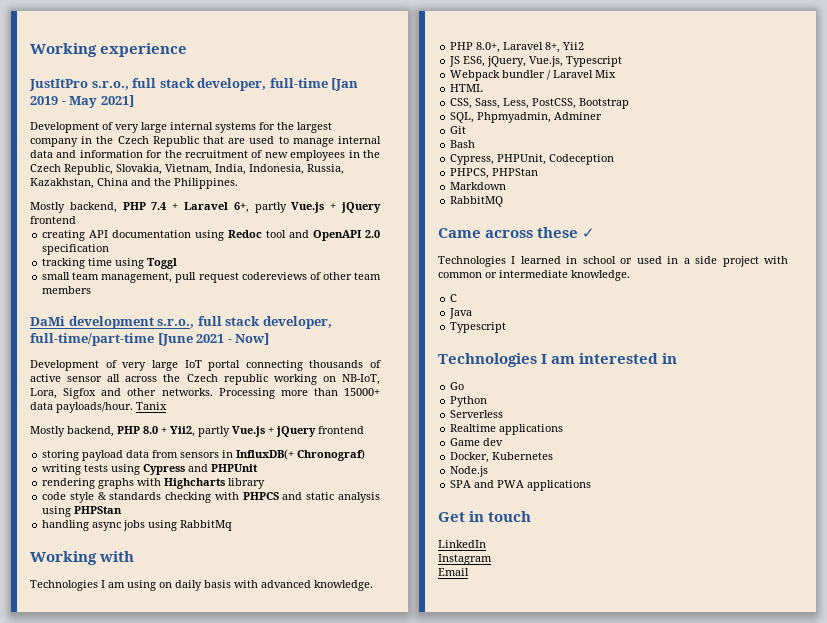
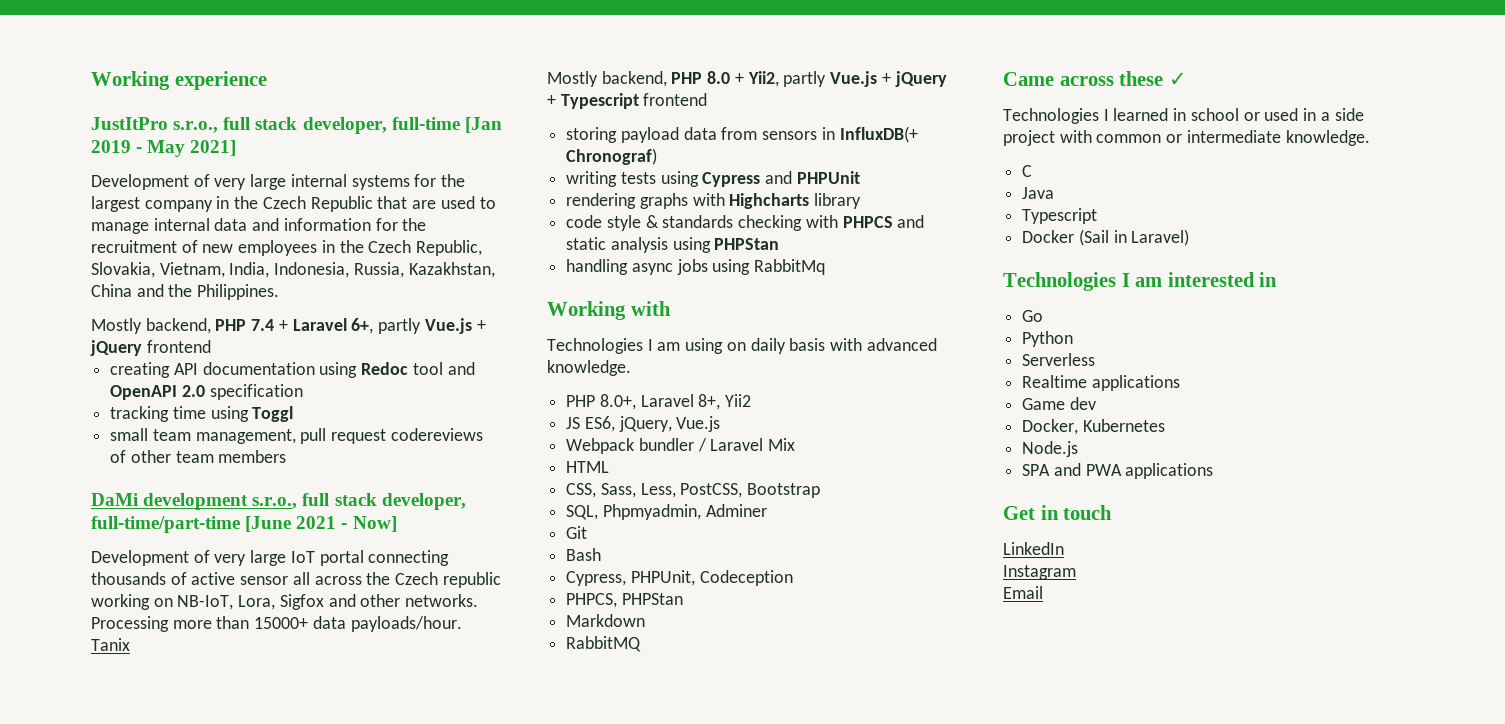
(316, 431) none -> [547,93,639,109] + Typescript
[529,56,623,67] Vue.js, Typescript -> [676,416,721,432] Vue.js
(507, 327) none -> [1022,229,1190,246] // Docker (Sail in Laravel)

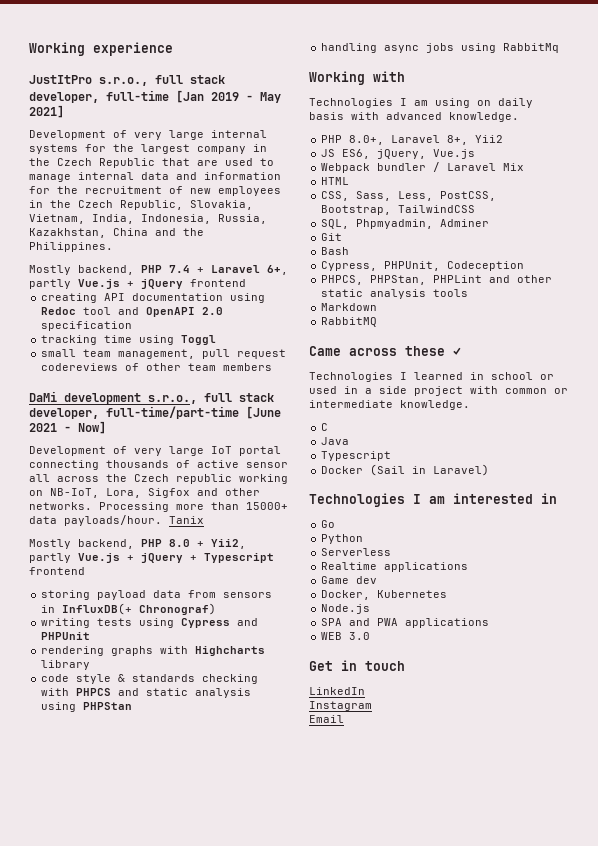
[747,483,821,498] Bootstrap -> [321,205,476,215] Bootstrap, TailwindCSS
[621,593,683,605] PHPStan -> [370,275,553,285] [321,289,469,299] PHPStan, PHPLint and other static analysis tools
(1214, 471) none -> [321,632,371,640] // WEB 3.0

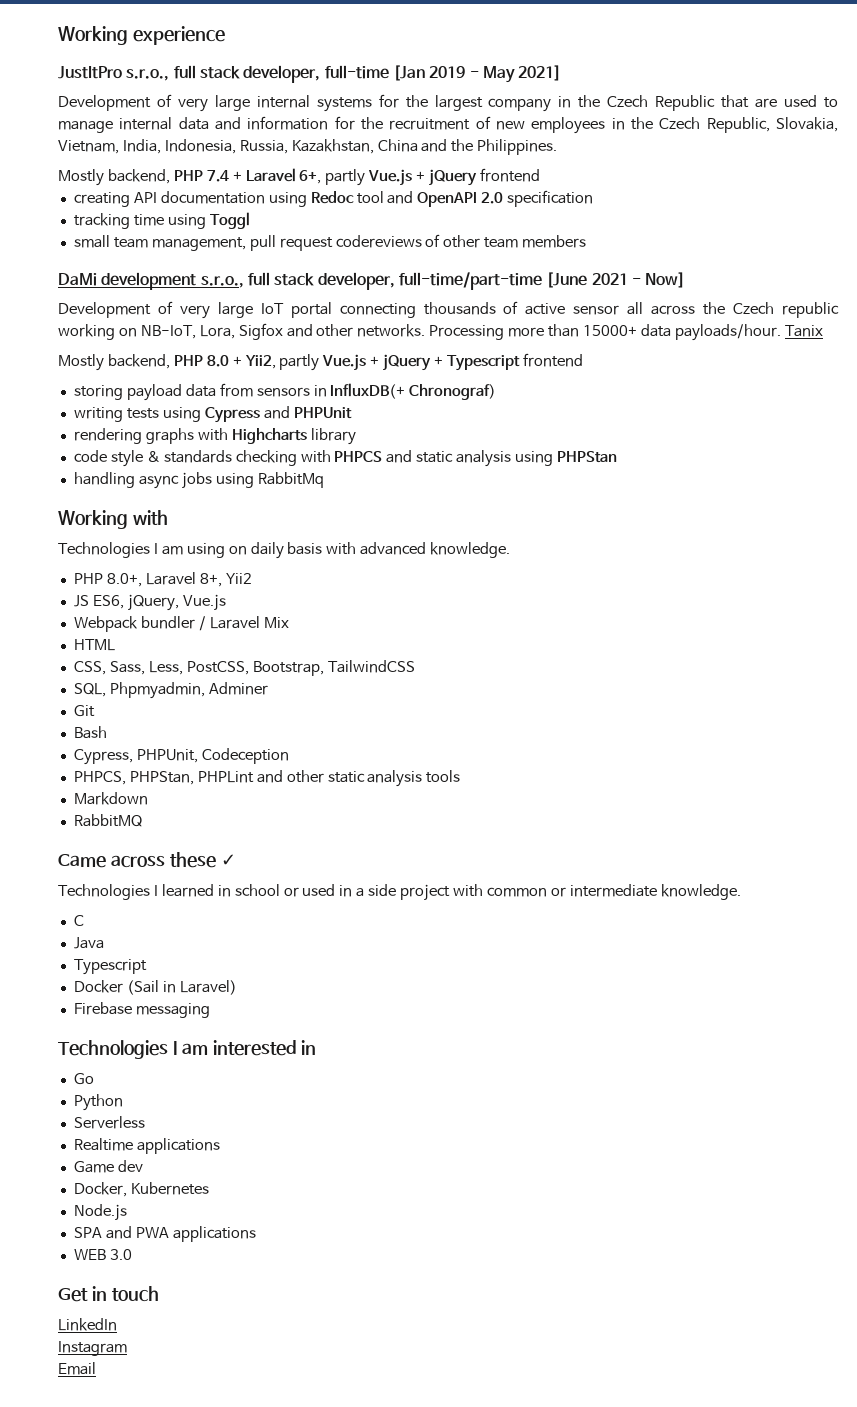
(490, 470) none -> [73,1002,210,1018] // Firebase messaging

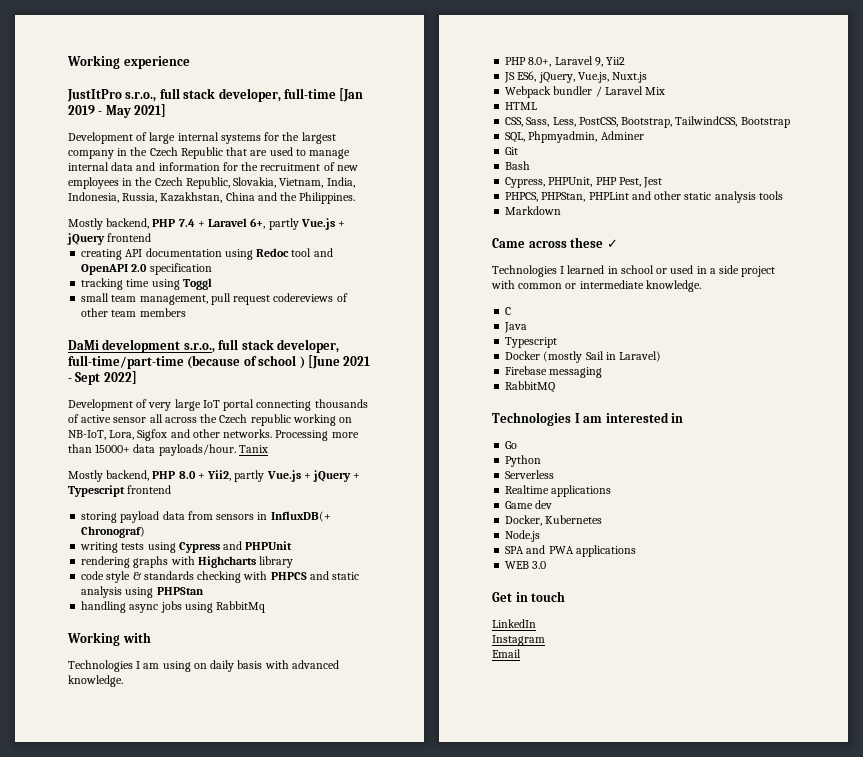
[177,98,208,112] very -> (148, 136) none
(542, 281) none -> [187,355,305,369] (because of school )
[645,272,686,288] Now] -> [75,371,137,385] Sept 2022]
[199,573,222,587] 8+, -> [594,57,603,67] 9,
[182,594,226,611] Vue.js -> [577,72,648,83] Vue.js, Nuxt.js
[327,660,415,673] TailwindCSS -> [675,116,790,128] TailwindCSS, Bootstrap
[201,748,289,764] Codeception -> [595,177,663,188] PHP Pest, Jest
[73,814,142,827] // RabbitMQ -> (562, 210) none
[126,980,159,995] (Sail -> [543,351,604,363] (mostly Sail
(210, 1010) none -> [505,381,556,393] // RabbitMQ

